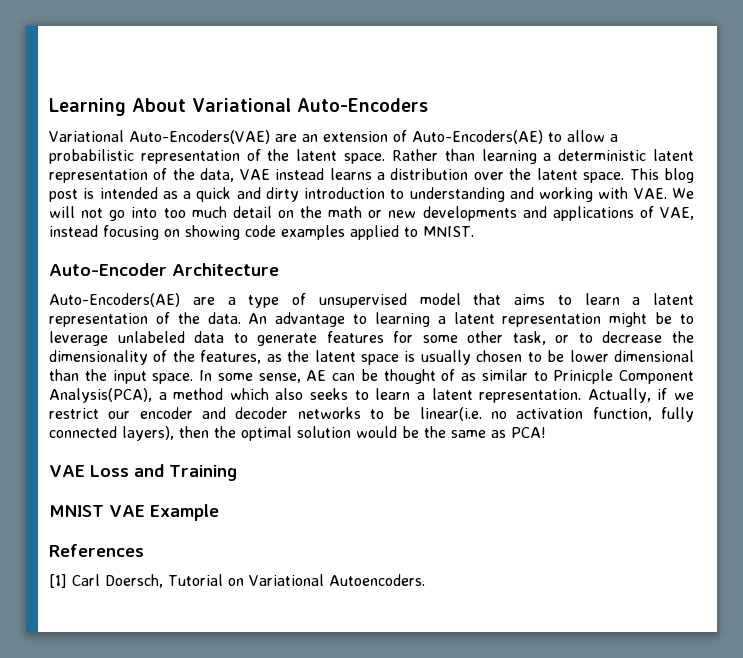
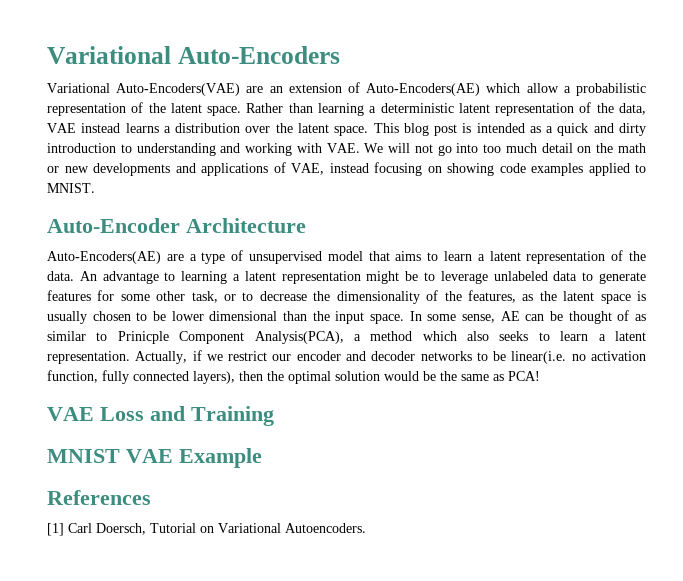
[49,98,186,116] Learning About -> (47, 55) none
[547,132,562,142] to -> [486,83,521,93] which

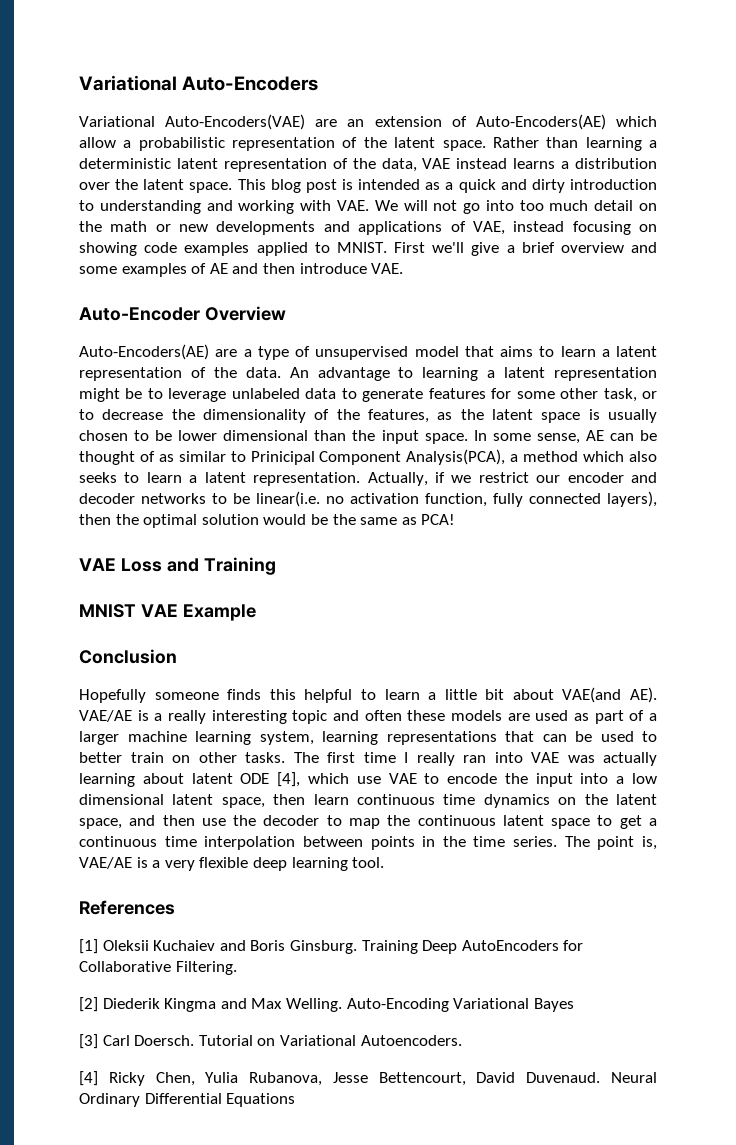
(95, 188) none -> [394,242,658,256] [79,263,404,277] First we'll give a brief overview and some examples of AE and then introduce VAE.
[186,218,306,233] Architecture -> [204,306,286,321] Overview
[117,331,169,344] Prinicple -> [250,451,315,465] Prinicipal
[47,490,151,505] [47,523,366,536] References // [1] Carl Doersch, Tutorial on Variational Autoencoders. -> [79,649,177,664] [79,687,657,703] [79,710,657,724] [79,731,657,745] [79,752,657,766] [79,772,657,787] [79,794,657,808] [79,815,657,829] [79,836,657,850] [79,857,385,871] [79,900,175,915] [79,939,584,954] [79,961,237,975] [79,997,574,1012] [79,1034,462,1049] [79,1071,657,1086] [79,1093,296,1107] Conclusion // Hopefully someone finds this helpful to learn a little bit about VAE(and AE). VAE/AE is a really interesting topic and often these models are used as part of a larger machine learning system, learning representations that can be used to better train on other tasks. The first time I really ran into VAE was actually learning about latent ODE [4], which use VAE to encode the input into a low dimensional latent space, then learn continuous time dynamics on the latent space, and then use the decoder to map the continuous latent space to get a continuous time interpolation between points in the time series. The point is, VAE/AE is a very flexible deep learning tool. // References // [1] Oleksii Kuchaiev and Boris Ginsburg. Training Deep AutoEncoders for Collaborative Filtering. // [2] Diederik Kingma and Max Welling. Auto-Encoding Variational Bayes // [3] Carl Doersch. Tutorial on Variational Autoencoders. // [4] Ricky Chen, Yulia Rubanova, Jesse Bettencourt, David Duvenaud. Neural Ordinary Differential Equations

